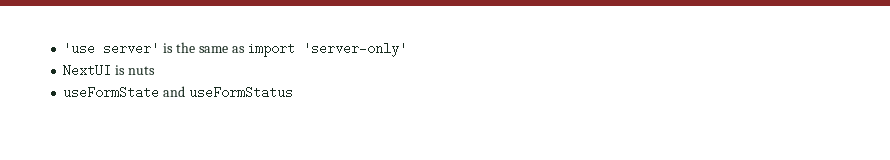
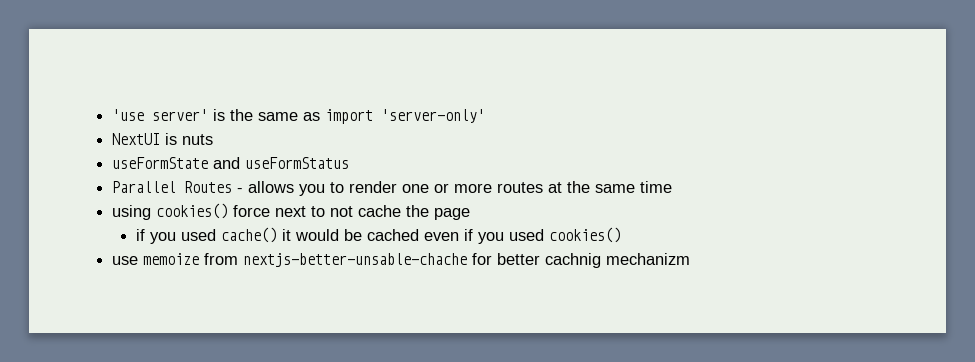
(293, 92) none -> [112,181,673,196] [112,203,471,220] [135,227,621,244] [112,253,691,268] // Parallel Routes - allows you to render one or more routes at the same time // using cookies() force next to not cache the page // if you used cache() it would be cached even if you used cookies() // use memoize from nextjs-better-unsable-chache for better cachnig mechanizm

